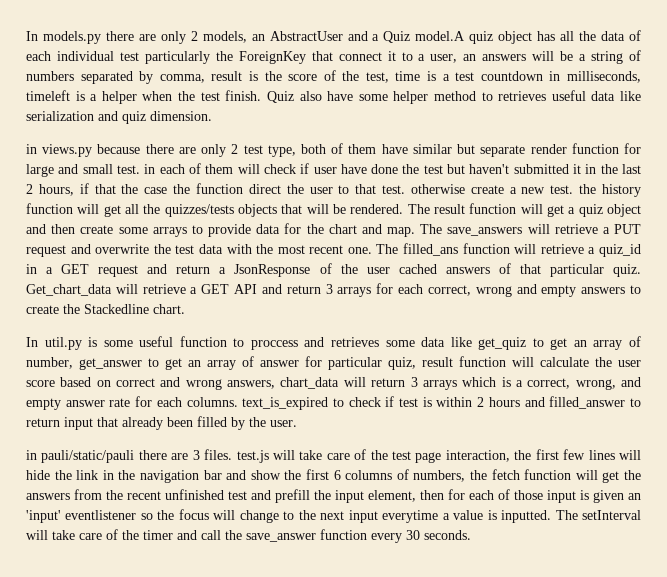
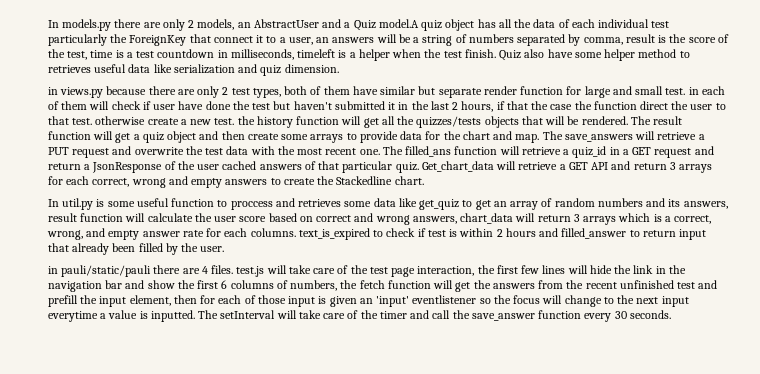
[267,145,296,157] type, -> [252,88,281,98] types,
[26,356,416,370] number, get_answer to get an array of answer for particular quiz, -> [554,198,728,209] random numbers and its answers,
[192,450,200,460] 3 -> [201,266,208,274] 4

